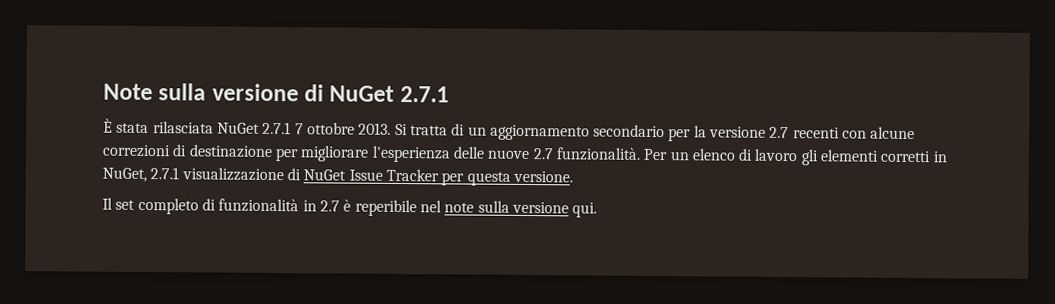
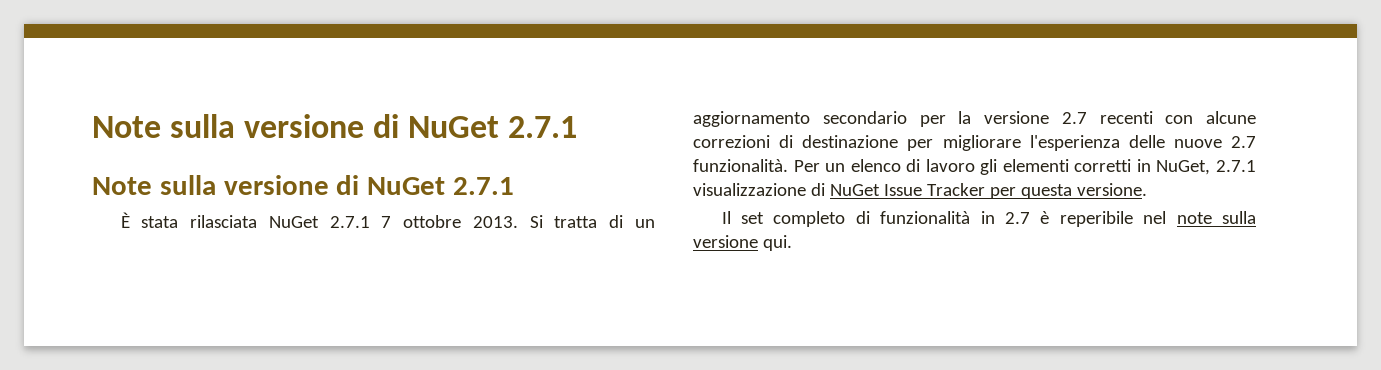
[103,83,449,103] Note sulla versione di NuGet 2.7.1 -> [92,114,578,138] [92,175,515,195] Note sulla versione di NuGet 2.7.1 // Note sulla versione di NuGet 2.7.1

